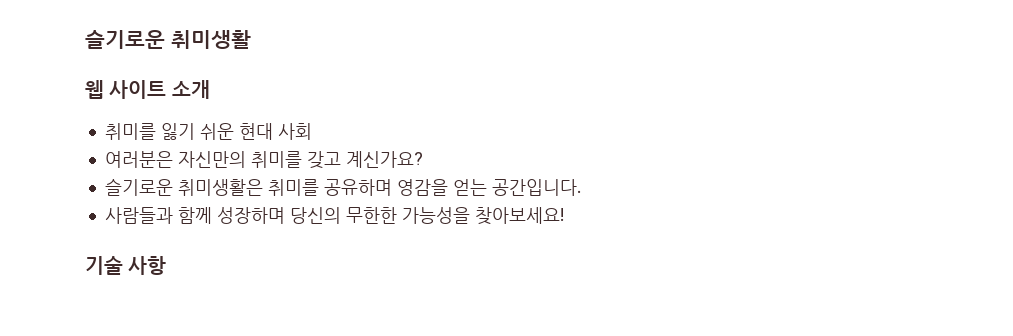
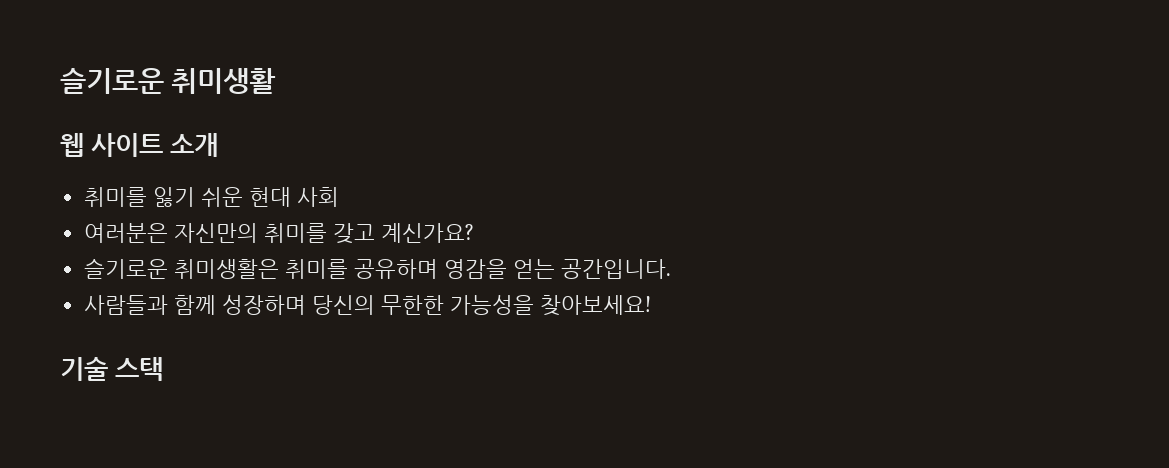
[128,256,167,275] 사항 -> [114,357,163,381] 스택

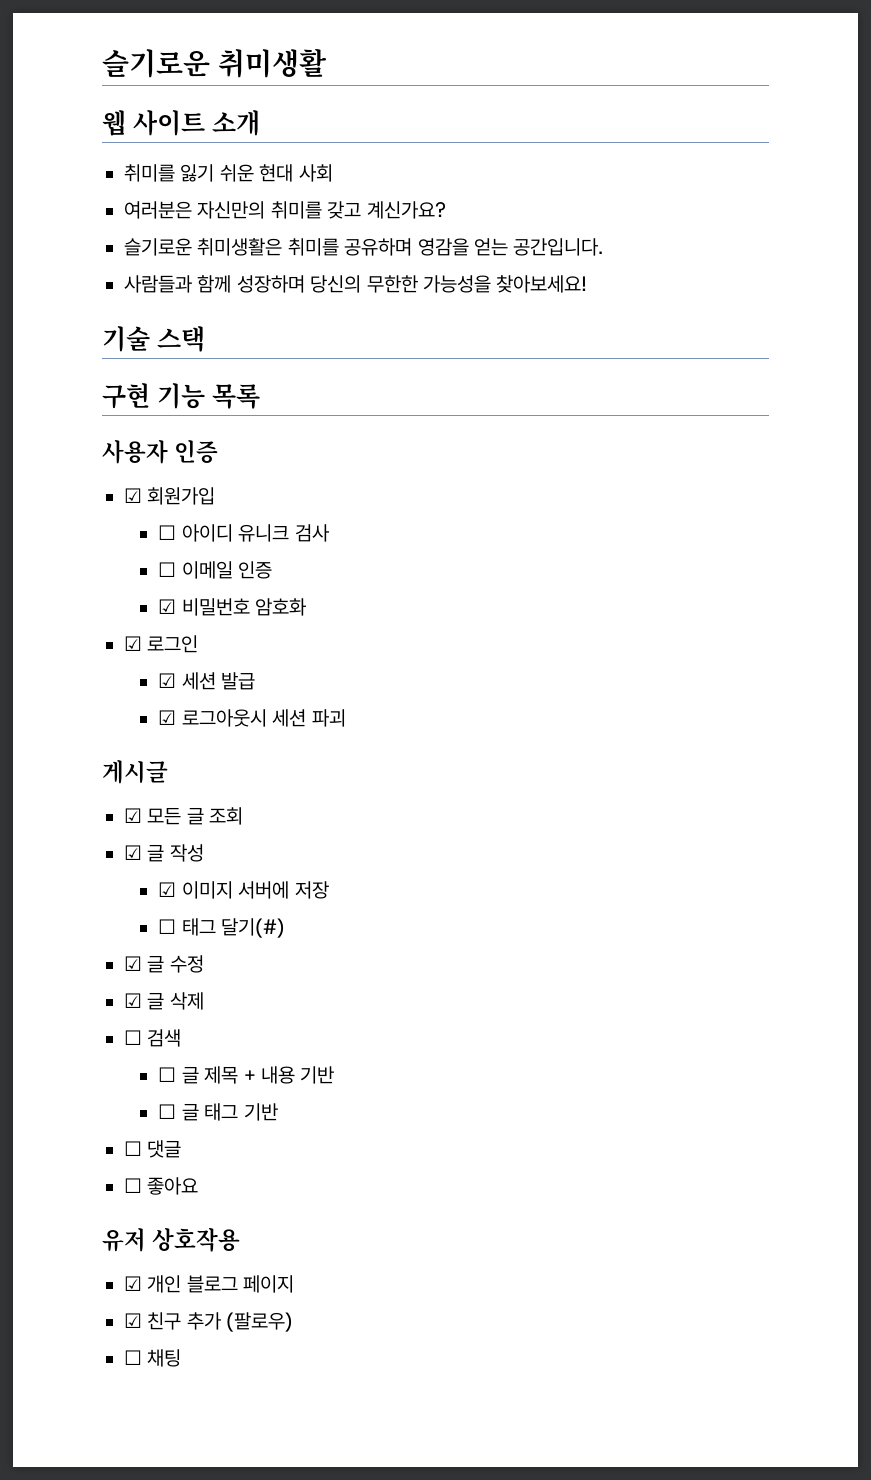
(163, 369) none -> [102,383,260,409] [102,440,219,464] [124,487,216,505] [158,524,330,542] [158,561,273,579] [158,598,307,616] [124,635,199,653] [158,672,256,690] [158,709,346,727] [102,760,168,784] [124,807,244,825] [124,844,204,862] [158,881,329,899] [158,918,286,938] [124,955,204,973] [124,992,204,1010] [124,1029,182,1047] [158,1066,335,1084] [158,1103,278,1121] [124,1140,182,1158] [124,1177,199,1195] [102,1228,241,1252] [124,1275,295,1293] [124,1312,294,1332] [124,1349,182,1367] // 구현 기능 목록 // 사용자 인증 // ☑ 회원가입 // ☐ 아이디 유니크 검사 // ☐ 이메일 인증 // ☑ 비밀번호 암호화 // ☑ 로그인 // ☑ 세션 발급 // ☑ 로그아웃시 세션 파괴 // 게시글 // ☑ 모든 글 조회 // ☑ 글 작성 // ☑ 이미지 서버에 저장 // ☐ 태그 달기(#) // ☑ 글 수정 // ☑ 글 삭제 // ☐ 검색 // ☐ 글 제목 + 내용 기반 // ☐ 글 태그 기반 // ☐ 댓글 // ☐ 좋아요 // 유저 상호작용 // ☑ 개인 블로그 페이지 // ☑ 친구 추가 (팔로우) // ☐ 채팅

